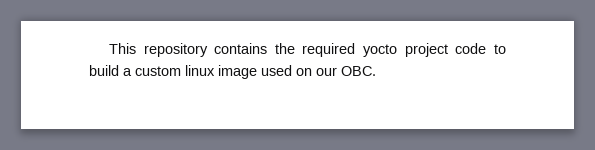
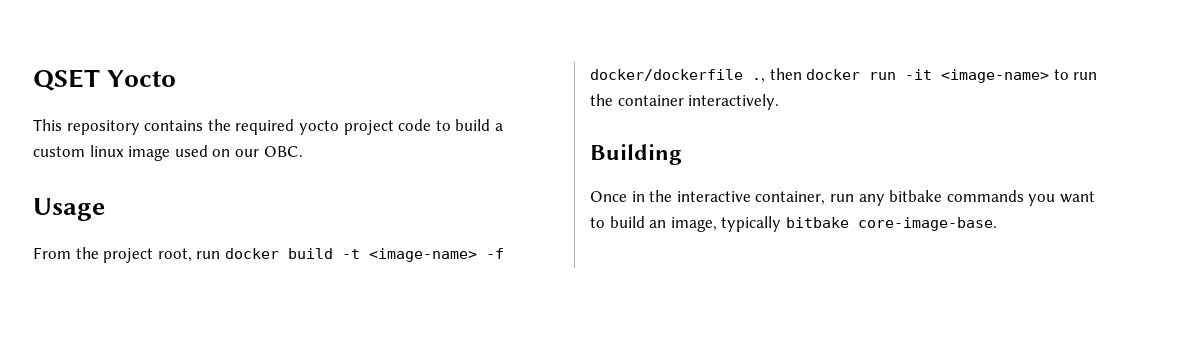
(108, 48) none -> [33,69,177,91] QSET Yocto //
(376, 71) none -> [33,198,105,221] [33,247,504,263] [590,68,1098,83] [590,94,780,110] [590,144,682,165] [590,190,1095,206] [590,216,997,232] // Usage // From the project root, run docker build -t <image-name> -f docker/dockerfile ., then docker run -it <image-name> to run the container interactively. // Building // Once in the interactive container, run any bitbake commands you want to build an image, typically bitbake core-image-base.

